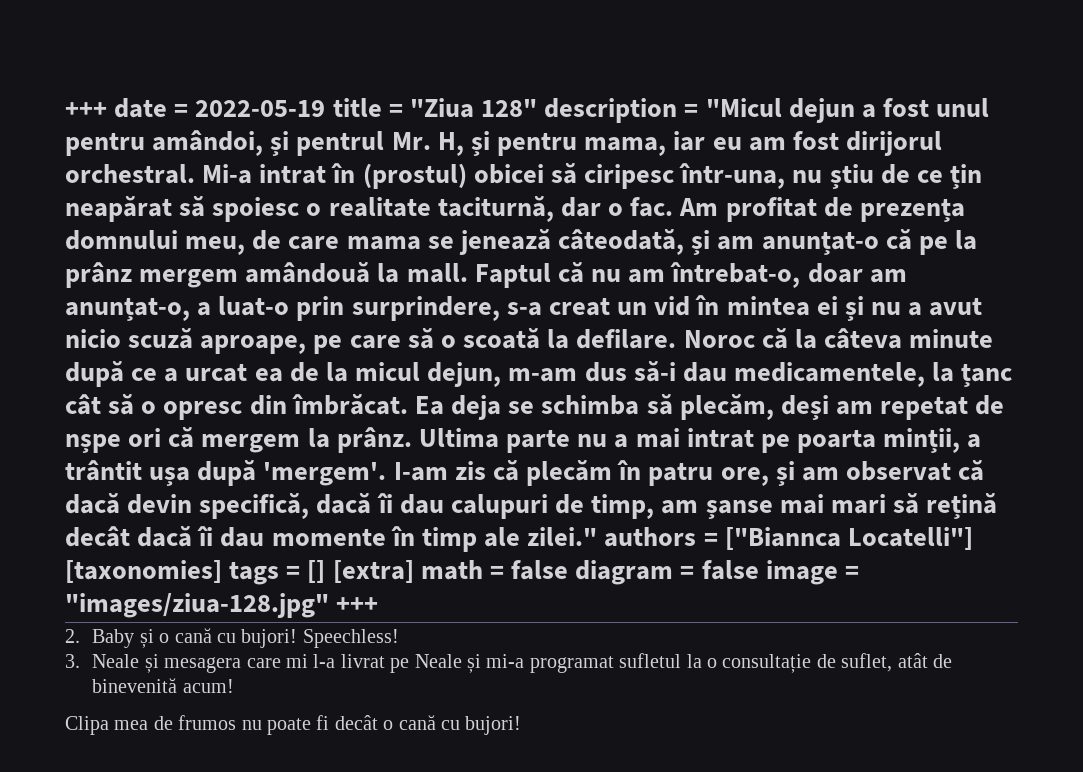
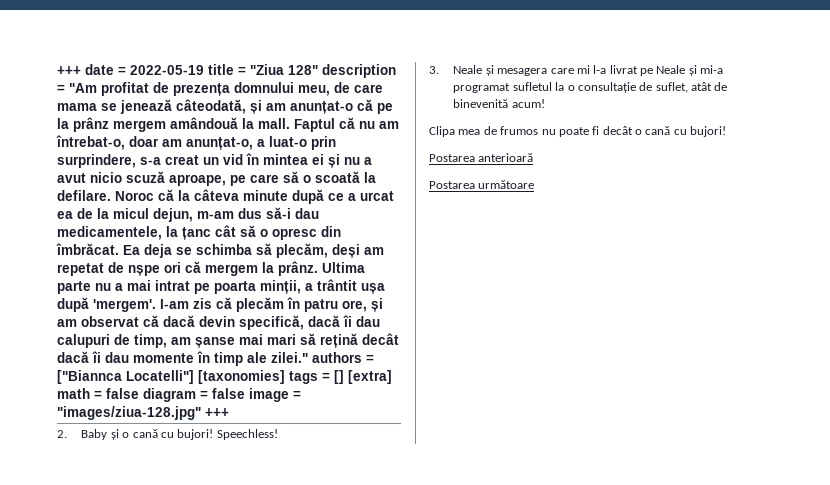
[705,98,990,123] [65,130,943,156] [65,162,983,189] [65,195,719,222] "Micul dejun a fost unul pentru amândoi, și pentrul Mr. H, și pentru mama, iar eu am fost dirijorul orchestral. Mi-a intrat în (prostul) obicei să ciripesc într-una, nu știu de ce țin neapărat să spoiesc o realitate taciturnă, dar o fac. Am -> [69,83,97,93] "Am
(522, 725) none -> [429,153,534,162] [429,180,535,189] // Postarea anterioară // Postarea următoare

